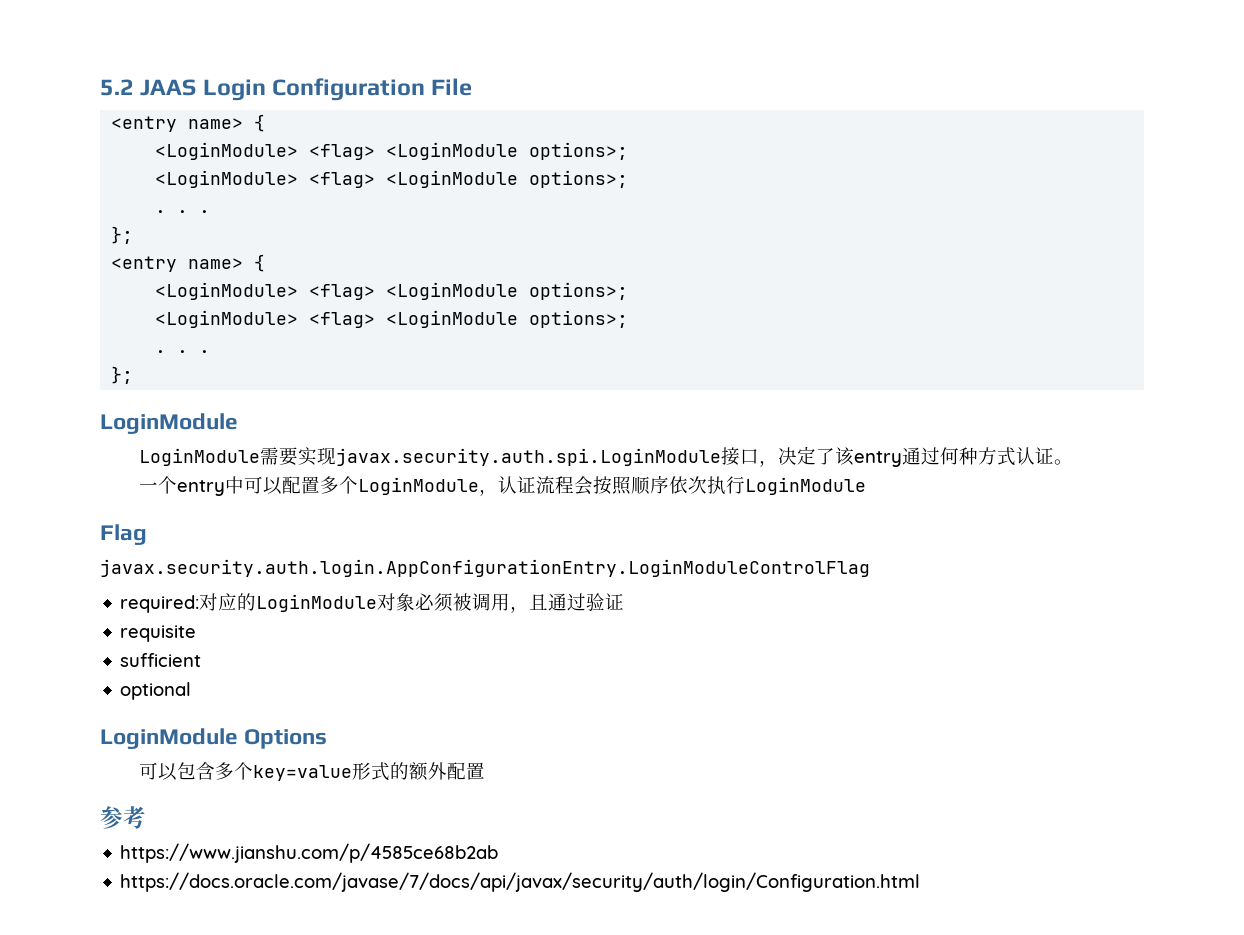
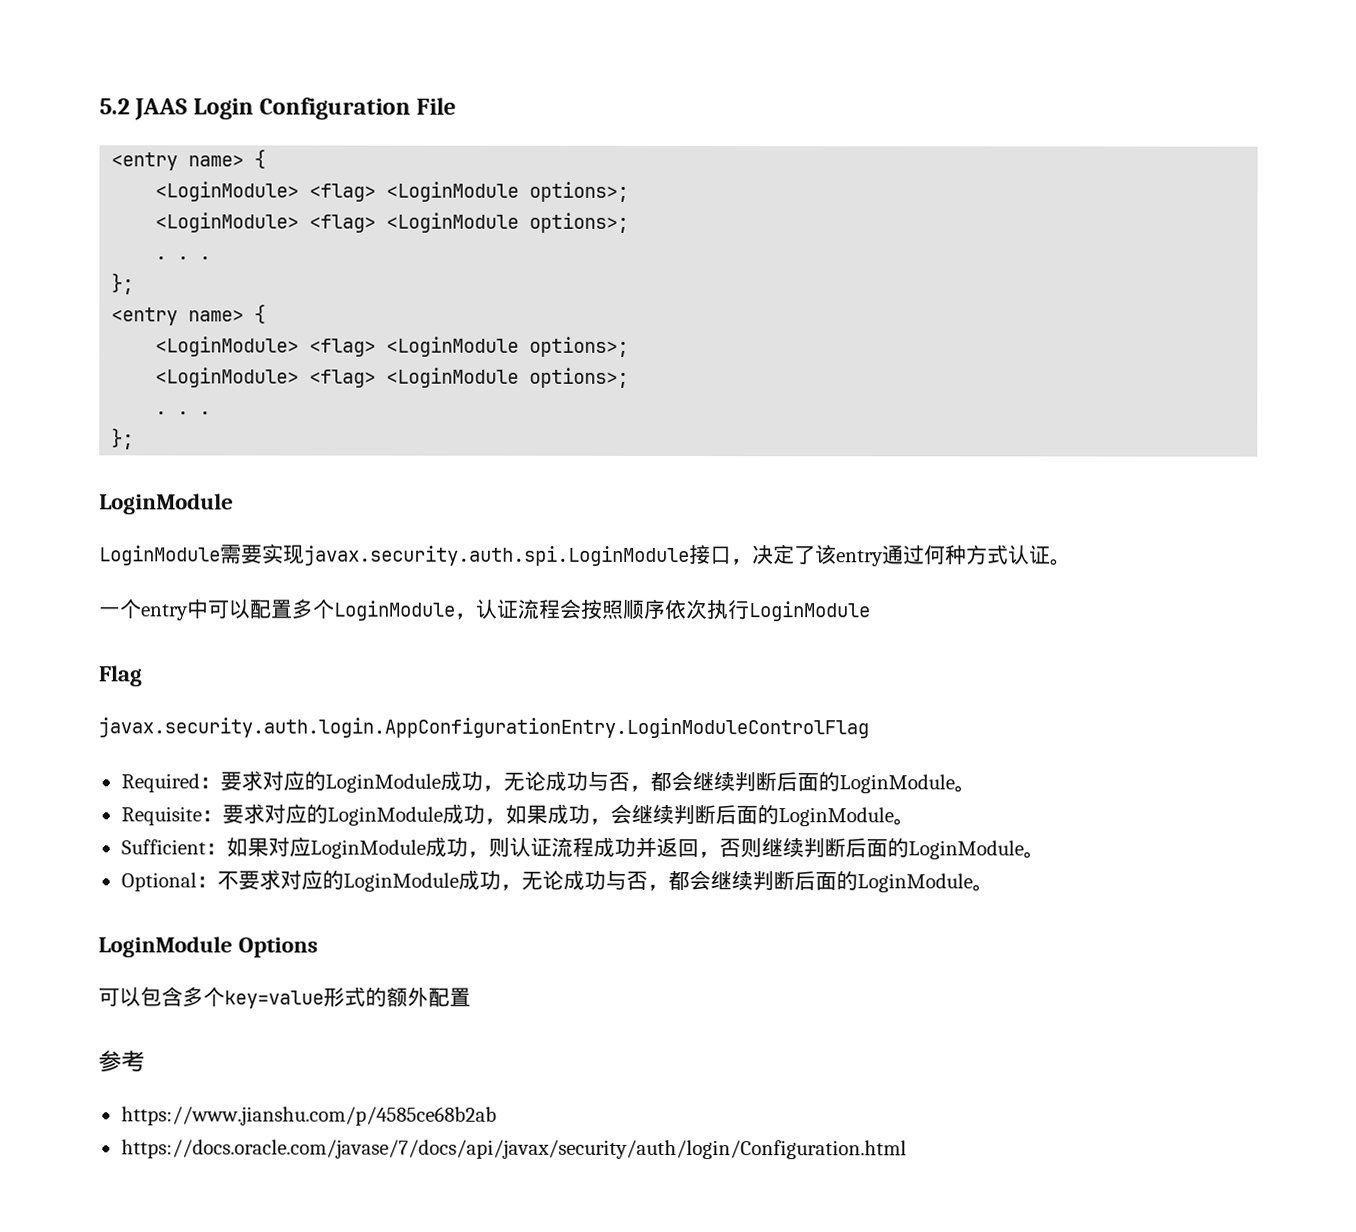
[120,593,625,613] [120,625,197,642] [120,653,202,667] [120,682,192,700] required:对应的LoginModule对象必须被调用，且通过验证 // requisite // sufficient // optional -> [120,770,976,794] [120,803,915,827] [120,836,1045,860] [120,869,994,893] Required：要求对应的LoginModule成功，无论成功与否，都会继续判断后面的LoginModule。 // Requisite：要求对应的LoginModule成功，如果成功，会继续判断后面的LoginModule。 // Sufficient：如果对应LoginModule成功，则认证流程成功并返回，否则继续判断后面的LoginModule。 // Optional：不要求对应的LoginModule成功，无论成功与否，都会继续判断后面的LoginModule。

